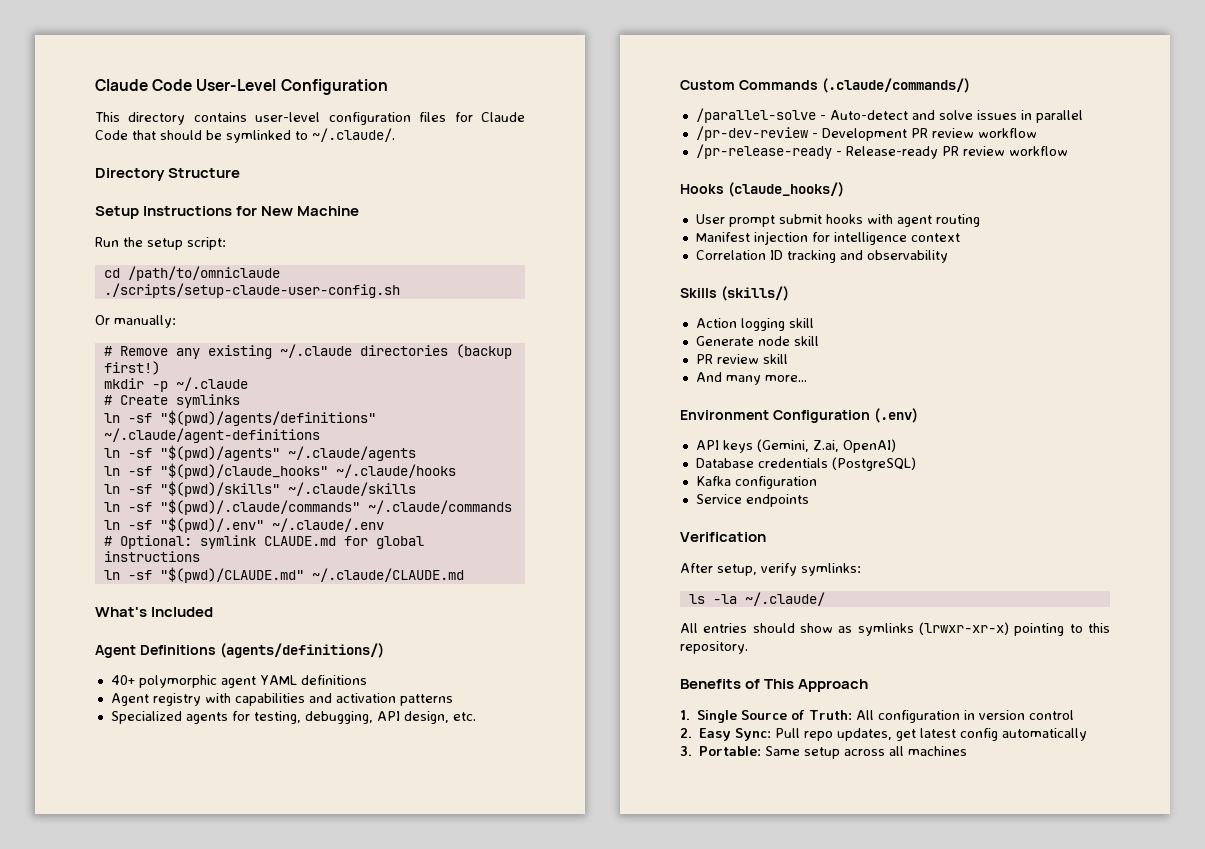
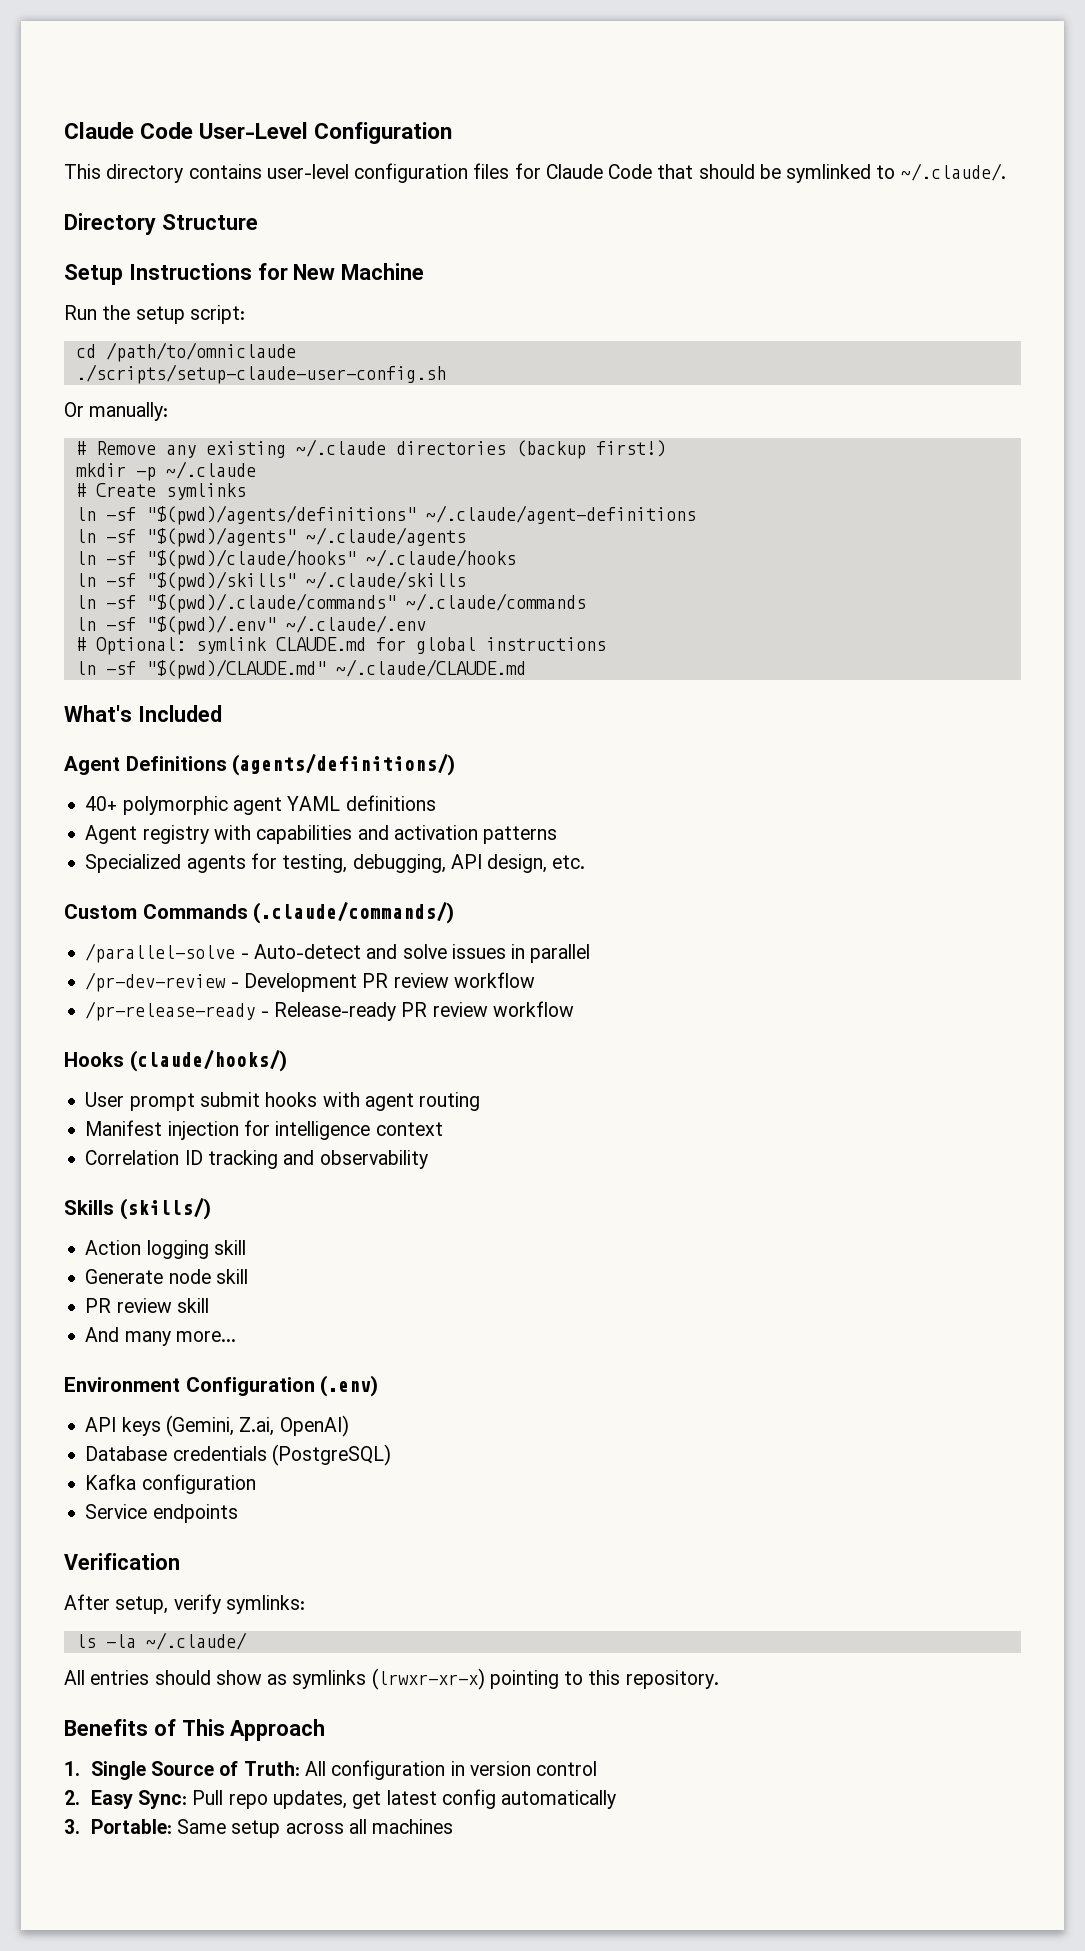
[159,463,328,479] "$(pwd)/claude_hooks" -> [145,549,356,569] "$(pwd)/claude/hooks"
[727,182,844,197] (claude_hooks/) -> [129,1050,287,1072] (claude/hooks/)

